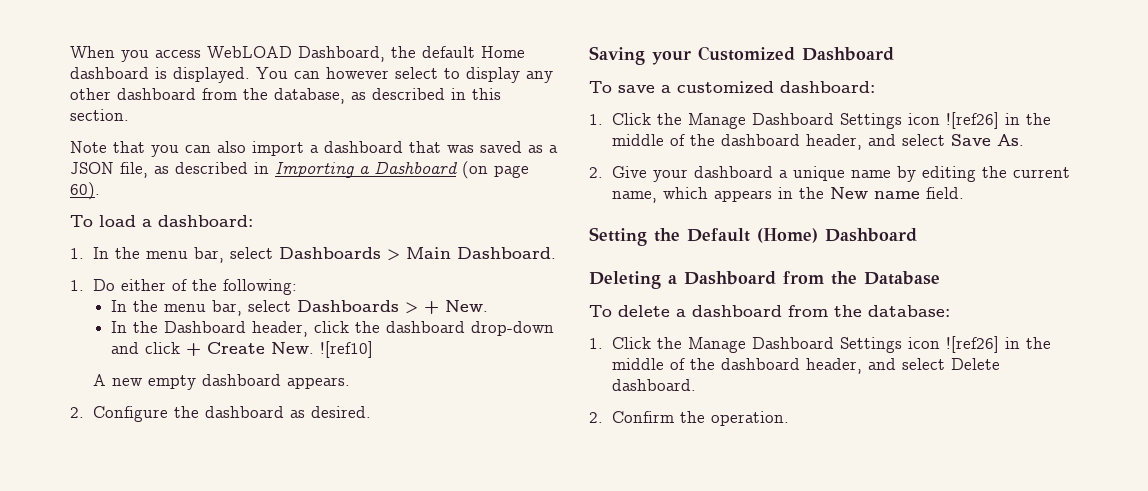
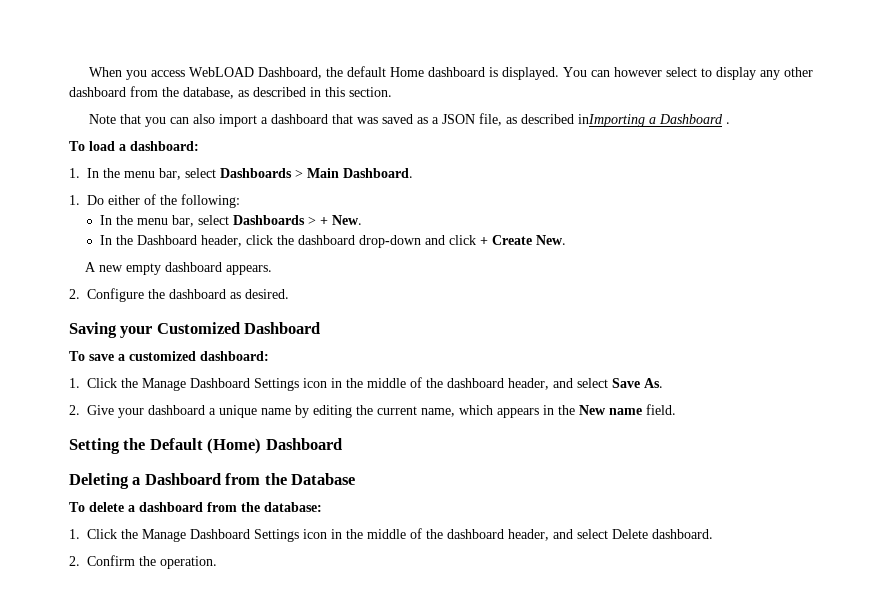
[254,161,529,179] [70,182,100,200] in Importing a Dashboard (on page 60). -> [578,114,731,127] inImporting a Dashboard .
[320,341,374,358] ![ref10] -> (566, 240) none
[945,112,999,129] ![ref26] -> (327, 383) none
[945,336,999,353] ![ref26] -> (327, 534) none

